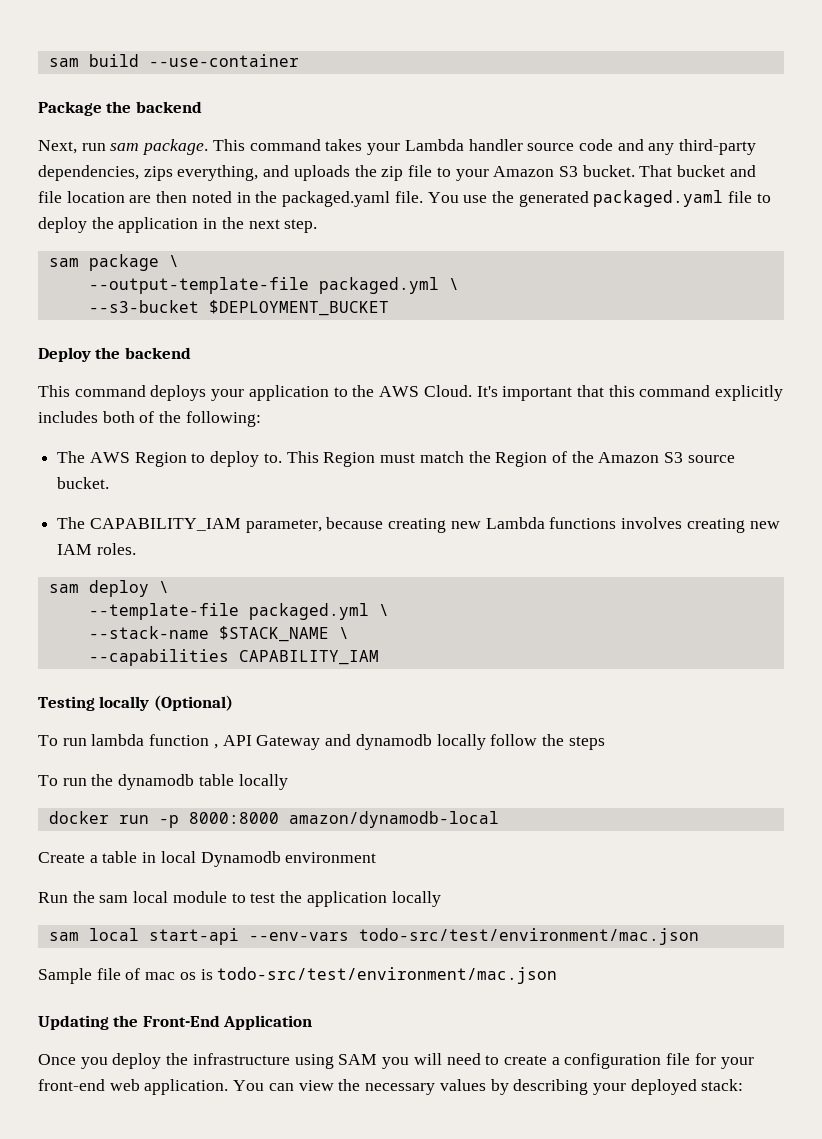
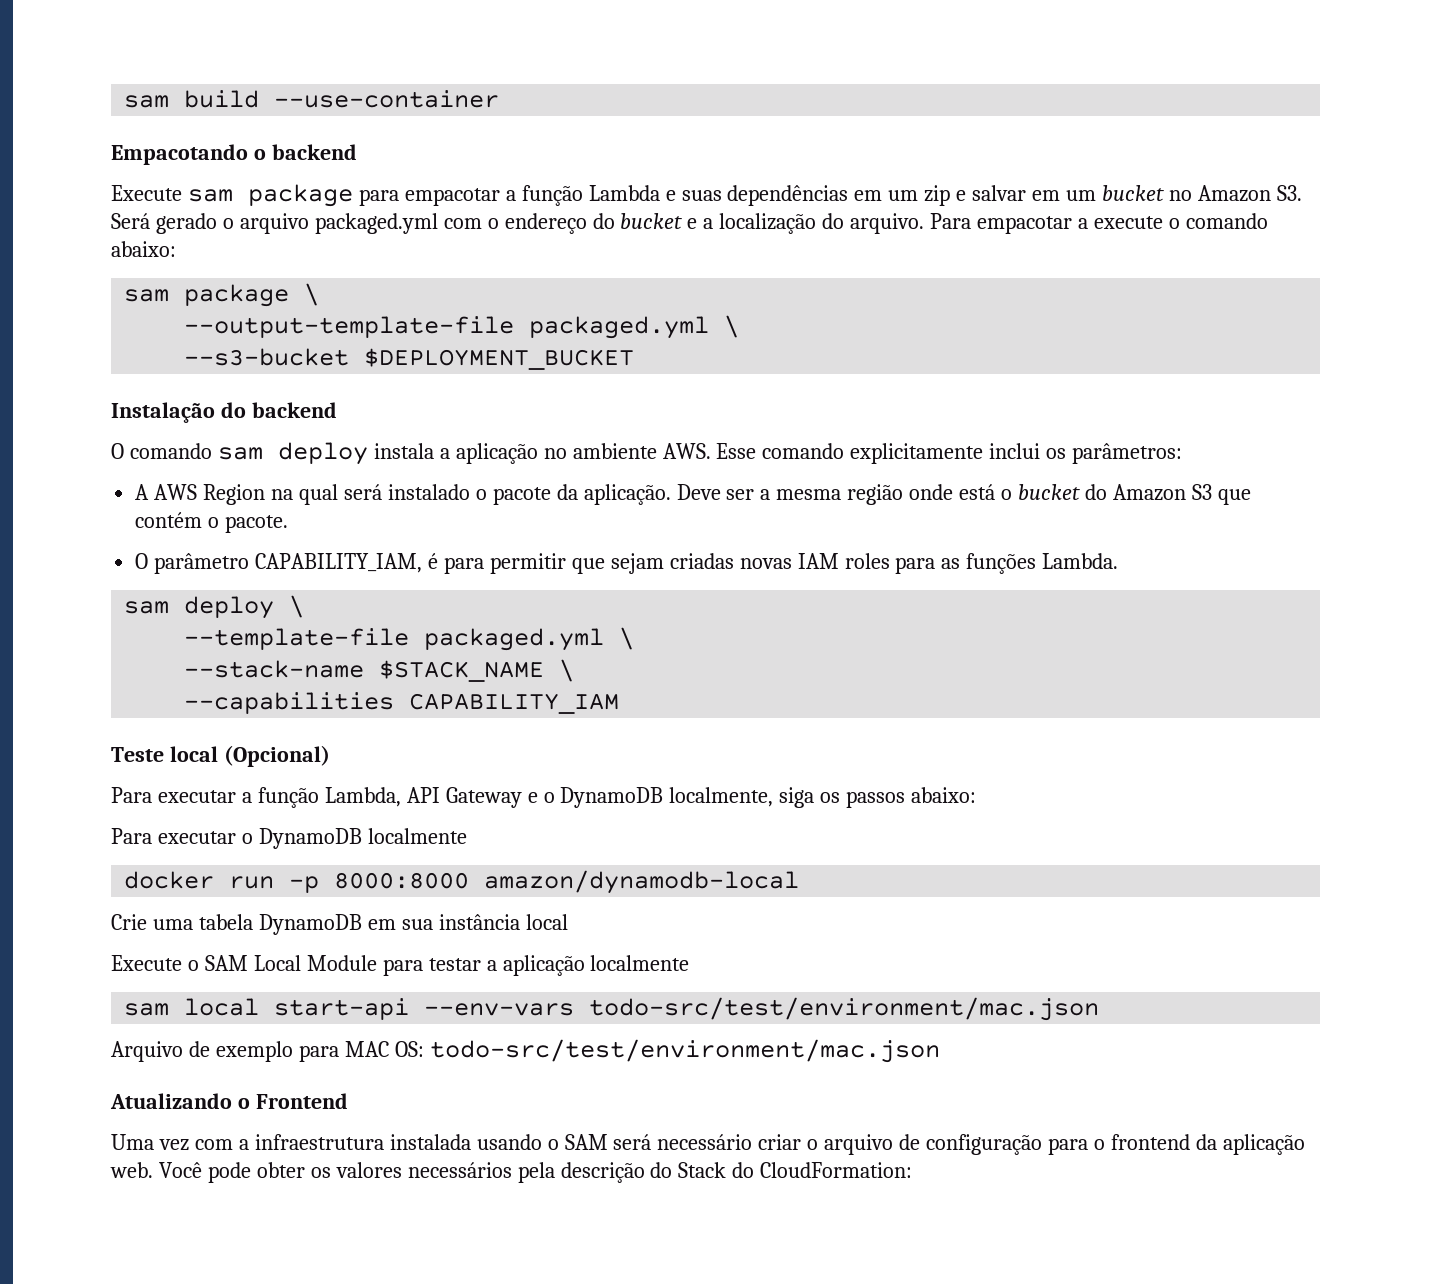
[38,101,202,116] [38,139,757,155] [38,165,756,181] [38,190,771,207] [38,217,318,233] Package the backend // Next, run sam package. This command takes your Lambda handler source code and any third-party dependencies, zips everything, and uploads the zip file to your Amazon S3 bucket. That bucket and file location are then noted in the packaged.yaml file. You use the generated packaged.yaml file to deploy the application in the next step. -> [111,144,357,165] [111,184,1302,207] [111,213,1268,234] [111,241,176,257] Empacotando o backend // Execute sam package para empacotar a função Lambda e suas dependências em um zip e salvar em um bucket no Amazon S3. Será gerado o arquivo packaged.yml com o endereço do bucket e a localização do arquivo. Para empacotar a execute o comando abaixo:
[38,347,191,362] [38,385,784,401] [38,411,261,427] [57,451,735,467] [57,477,110,489] [57,517,780,533] [57,543,136,555] Deploy the backend // This command deploys your application to the AWS Cloud. It's important that this command explicitly includes both of the following: // The AWS Region to deploy to. This Region must match the Region of the Amazon S3 source bucket. // The CAPABILITY_IAM parameter, because creating new Lambda functions involves creating new IAM roles. -> [111,402,337,423] [111,442,1183,465] [135,484,1251,505] [135,512,289,533] [135,553,1119,574] Instalação do backend // O comando sam deploy instala a aplicação no ambiente AWS. Esse comando explicitamente inclui os parâmetros: // A AWS Region na qual será instalado o pacote da aplicação. Deve ser a mesma região onde está o bucket do Amazon S3 que contém o pacote. // O parâmetro CAPABILITY_IAM, é para permitir que sejam criadas novas IAM roles para as funções Lambda.
[38,695,233,711] [38,734,605,750] [38,774,288,790] Testing locally (Optional) // To run lambda function , API Gateway and dynamodb locally follow the steps // To run the dynamodb table locally -> [111,745,330,767] [111,787,977,808] [111,828,467,849] Teste local (Opcional) // Para executar a função Lambda, API Gateway e o DynamoDB localmente, siga os passos abaixo: // Para executar o DynamoDB localmente
[38,851,377,867] [38,891,441,907] Create a table in local Dynamodb environment // Run the sam local module to test the application locally -> [111,914,568,935] [111,955,690,976] Crie uma tabela DynamoDB em sua instância local // Execute o SAM Local Module para testar a aplicação localmente
[38,967,558,984] [38,1015,313,1030] [38,1053,754,1069] [38,1079,744,1095] Sample file of mac os is todo-src/test/environment/mac.json // Updating the Front-End Application // Once you deploy the infrastructure using SAM you will need to create a configuration file for your front-end web application. You can view the necessary values by describing your deployed stack: -> [111,1039,940,1063] [110,1093,348,1109] [111,1134,1305,1155] [110,1162,913,1183] Arquivo de exemplo para MAC OS: todo-src/test/environment/mac.json // Atualizando o Frontend // Uma vez com a infraestrutura instalada usando o SAM será necessário criar o arquivo de configuração para o frontend da aplicação web. Você pode obter os valores necessários pela descrição do Stack do CloudFormation:

